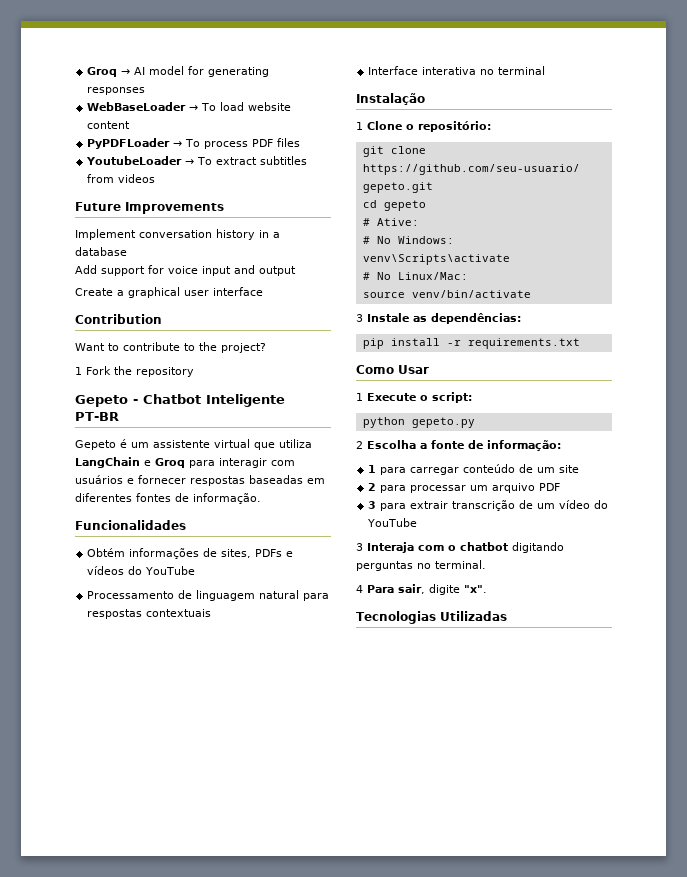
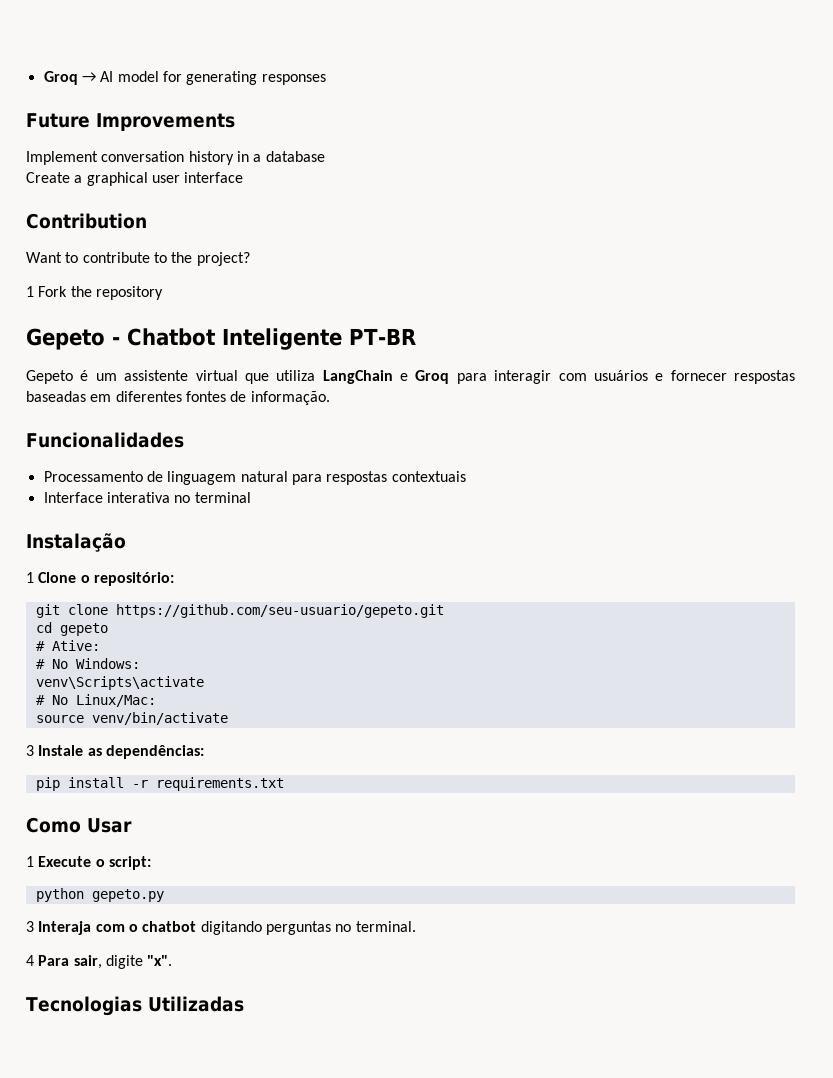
[87,102,292,111] [87,121,131,129] [87,138,301,149] [86,156,308,165] [87,174,156,183] // WebBaseLoader → To load website content // PyPDFLoader → To process PDF files // YoutubeLoader → To extract subtitles from videos -> (326, 79) none
[75,265,296,276] // Add support for voice input and output -> (325, 156) none
[87,548,294,559] [87,566,196,575] // Obtém informações de sites, PDFs e vídeos do YouTube -> (184, 440) none
[356,440,561,451] [368,464,580,475] [368,483,561,493] [368,500,609,511] [367,518,418,527] // 2 Escolha a fonte de informação: // 1 para carregar conteúdo de um site // 2 para processar um arquivo PDF // 3 para extrair transcrição de um vídeo do YouTube -> (164, 895) none

